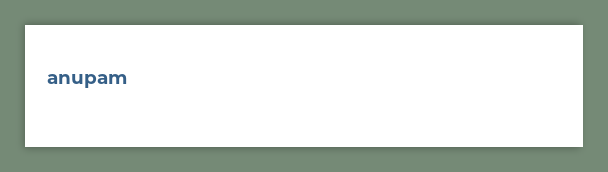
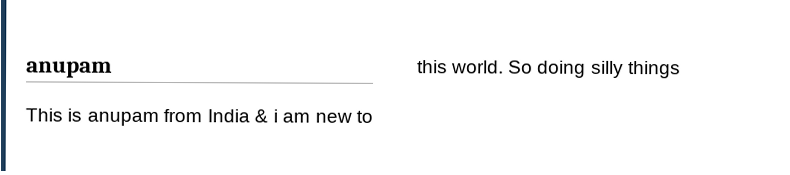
[47,74,127,88] anupam -> [26,60,113,78] [25,108,374,126] [417,60,681,79] anupam // This is anupam from India & i am new to this world. So doing silly things

